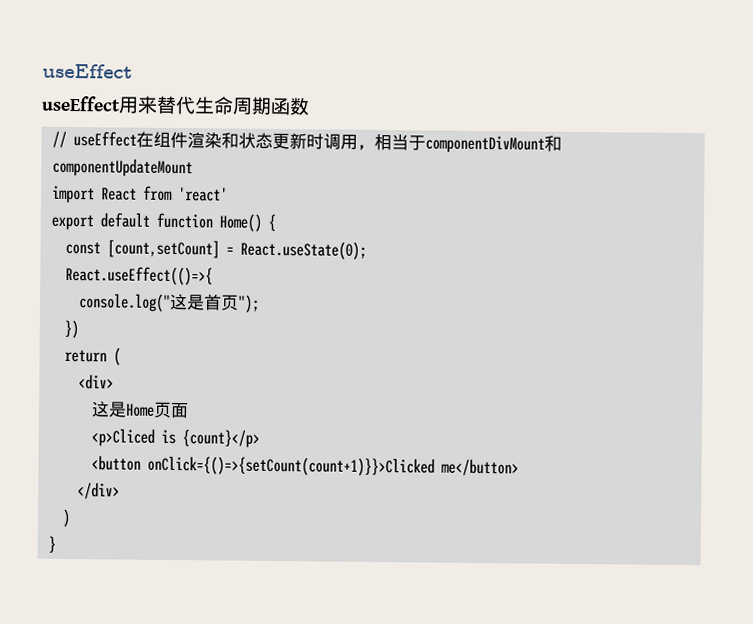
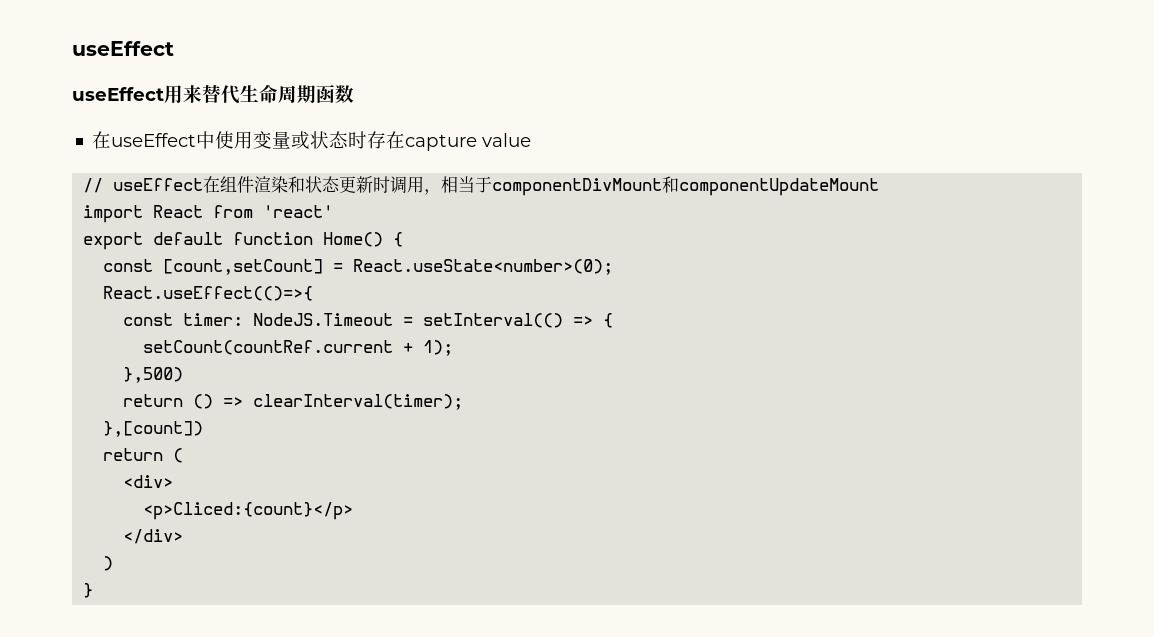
(310, 106) none -> [92,131,532,151] // 在useEffect中使用变量或状态时存在capture value
[240,240,368,260] React.useState(0); -> [353,259,614,275] React.useState<number>(0);
[78,293,261,313] [64,319,80,339] [64,347,122,366] [78,374,115,390] [91,401,190,419] [91,428,261,448] [91,455,520,477] console.log("这是首页"); // }) // return ( // <div> // 这是Home页面 // <p>Cliced is {count}</p> // <button onClick={()=>{setCount(count+1)}}>Clicked me</button> -> [123,313,614,328] [143,340,454,356] [123,367,184,383] [123,394,464,410] [103,421,204,437] [103,448,184,463] [123,475,174,488] [143,502,354,520] const timer: NodeJS.Timeout = setInterval(() => { // setCount(countRef.current + 1); // },500) // return () => clearInterval(timer); // },[count]) // return ( // <div> // <p>Cliced:{count}</p>

